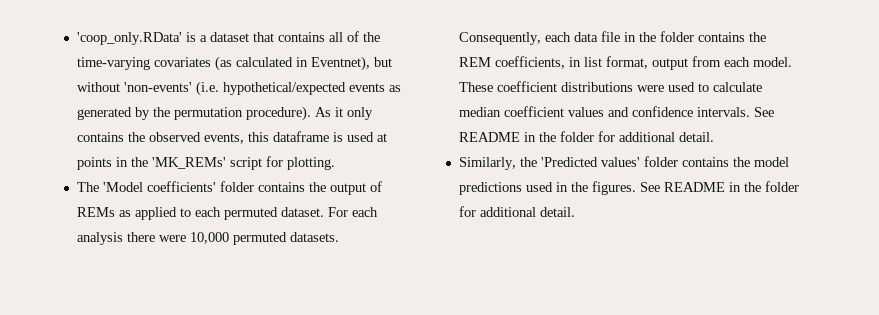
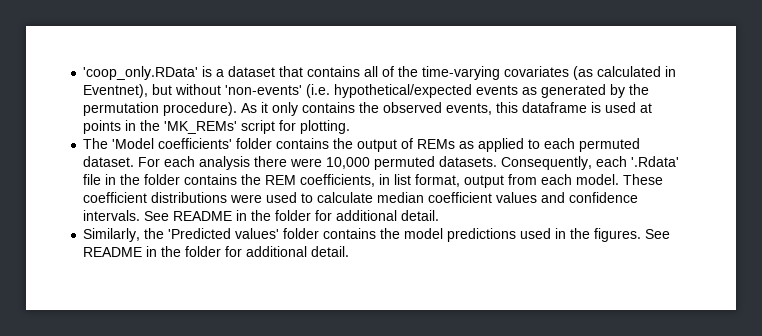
[573,32,598,42] data -> [631,156,680,167] '.Rdata'

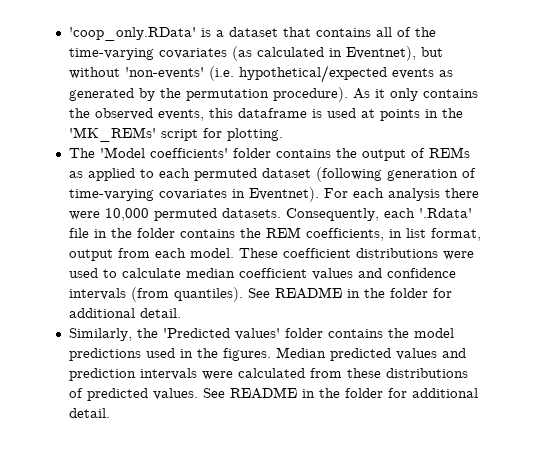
[83,156,135,167] dataset. -> [261,167,476,182] [68,187,319,202] dataset (following generation of time-varying covariates in Eventnet).
[83,210,141,221] intervals. -> [68,287,243,302] intervals (from quantiles).
(642, 235) none -> [275,347,466,361] [68,368,468,381] [68,388,198,401] Median predicted values and prediction intervals were calculated from these distributions of predicted values.

